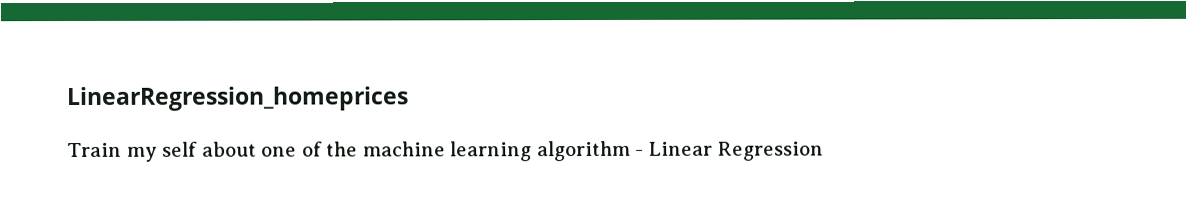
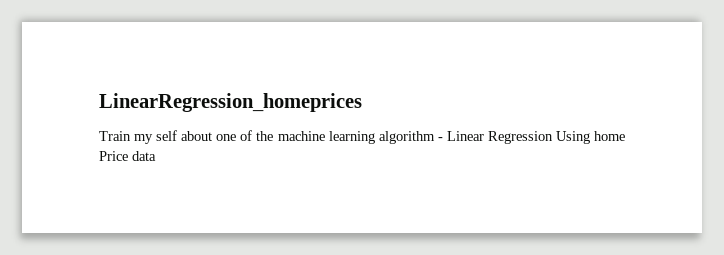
(825, 151) none -> [555,131,625,144] [99,151,156,161] Using home Price data

